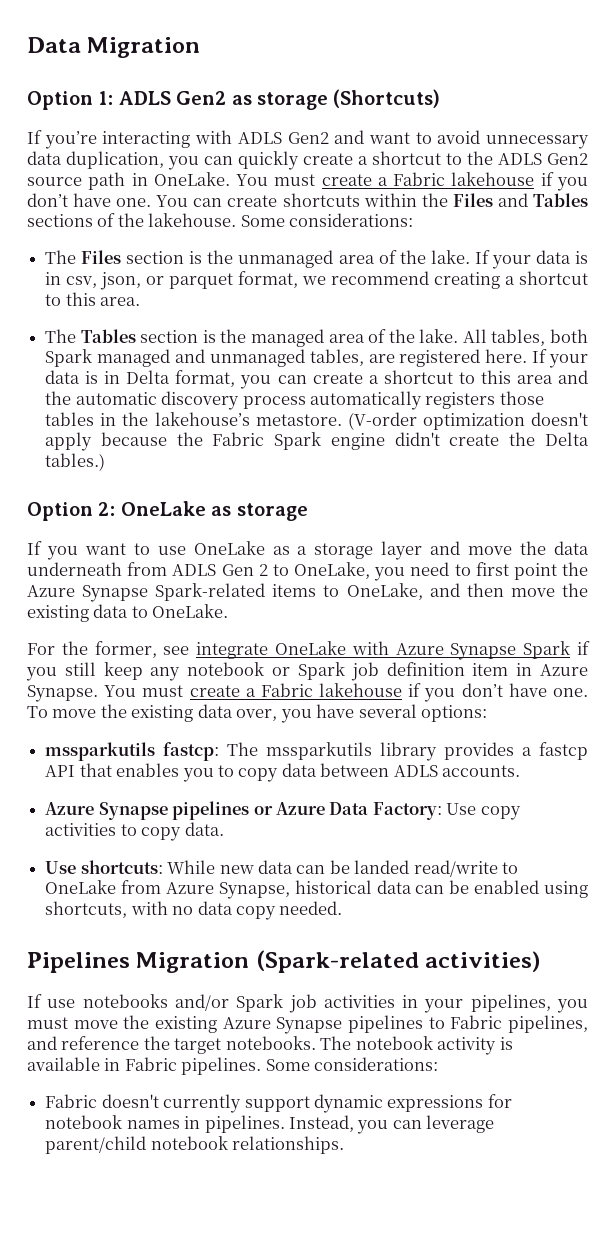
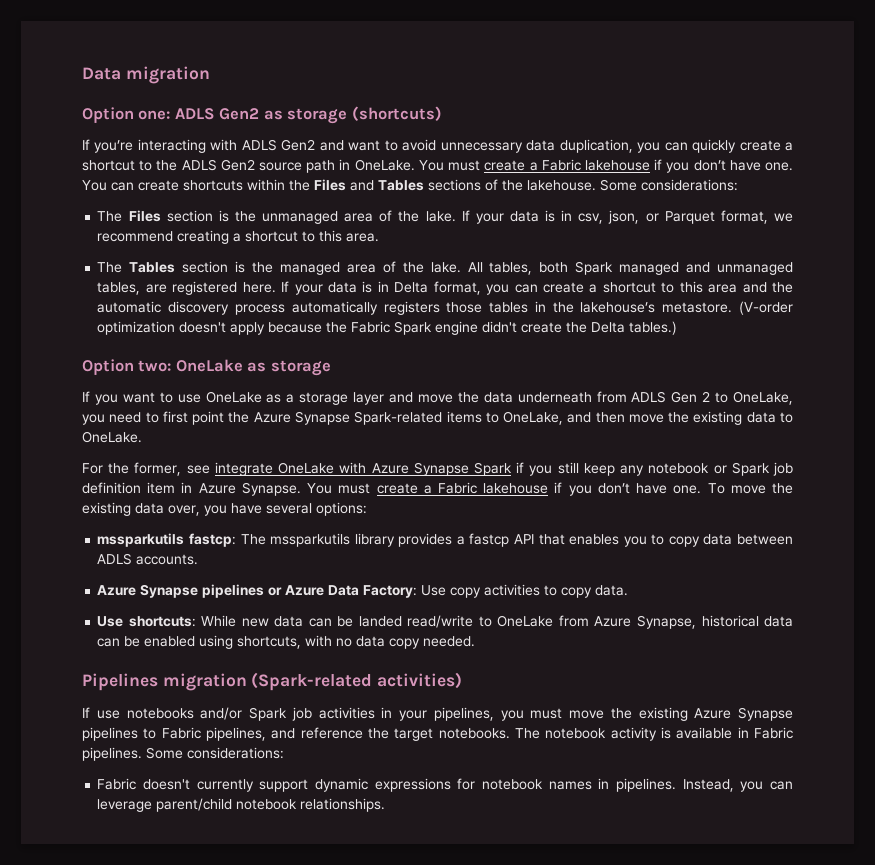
[27,37,201,58] [27,91,114,110] Data Migration // Option 1: -> [82,66,210,84] [82,107,171,123] Data migration // Option one:
[333,89,441,108] (Shortcuts) -> [351,106,442,121] (shortcuts)
[169,273,234,289] parquet -> [664,211,715,224] Parquet
[98,502,116,516] 2: -> [138,360,172,372] two:
[136,952,250,973] Migration -> [162,673,247,691] migration

